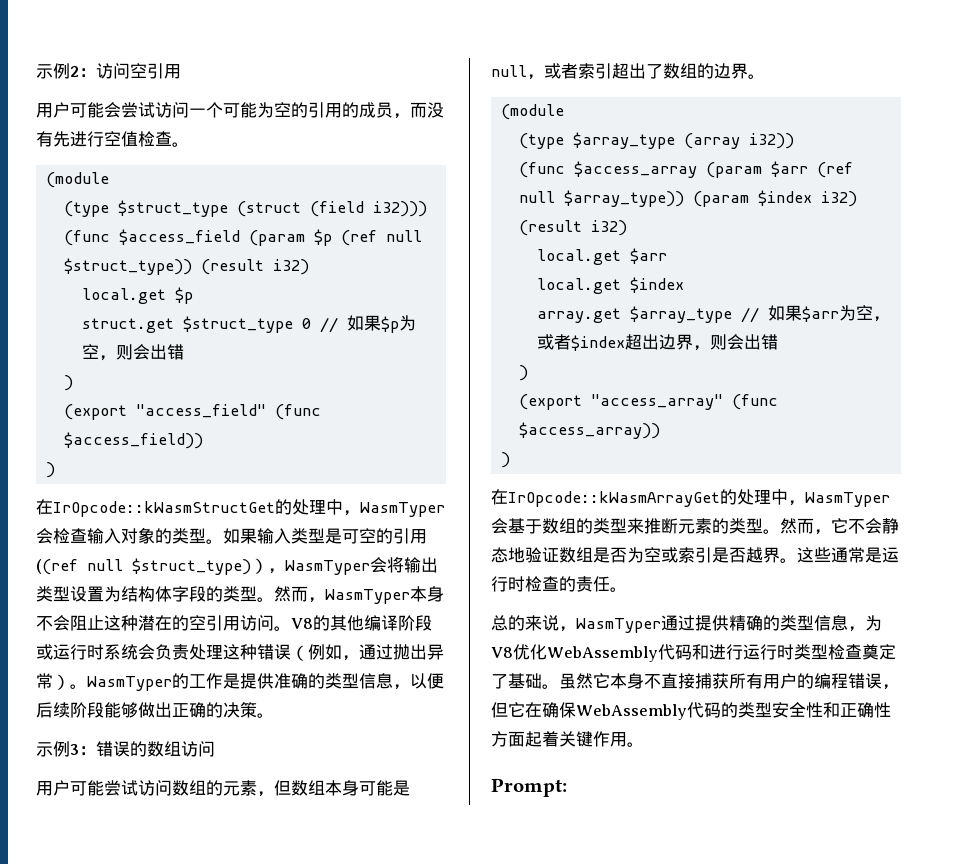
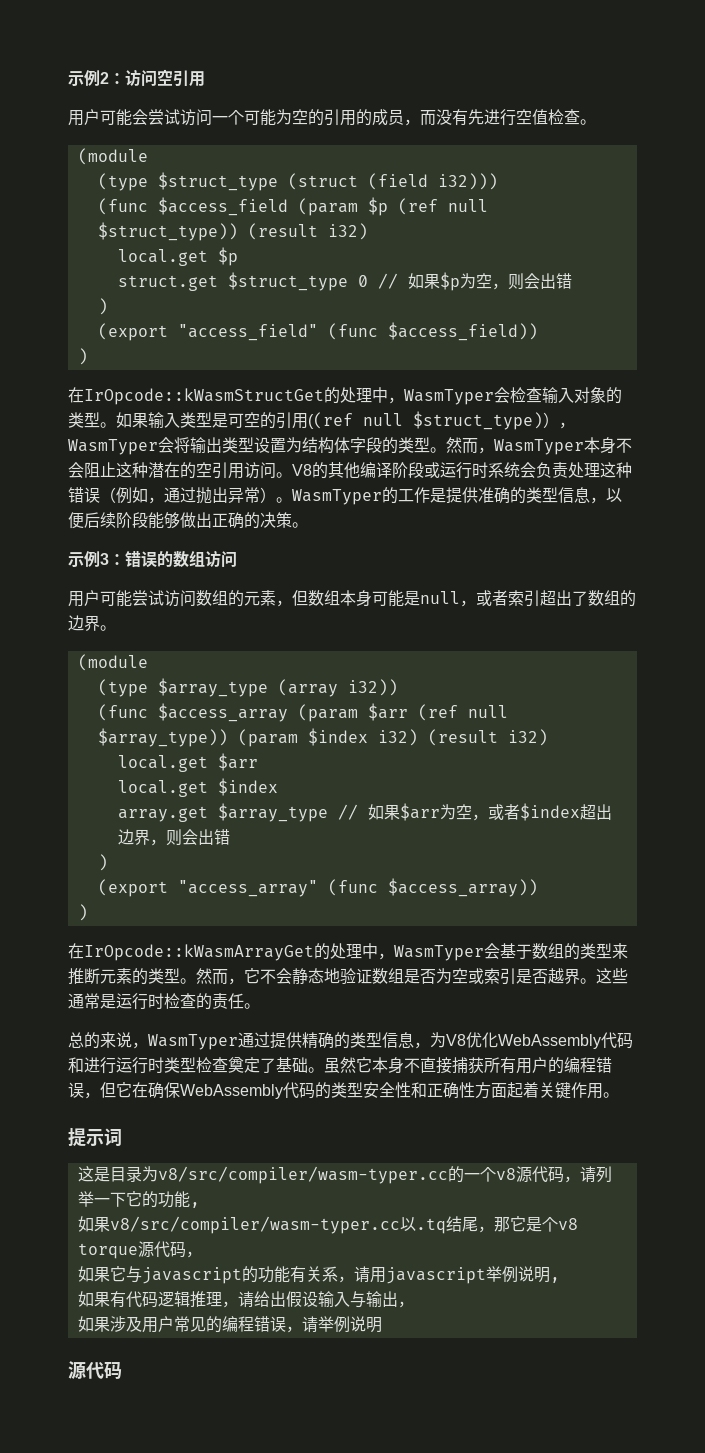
[491,778,567,797] Prompt: -> [68,1127,122,1147] [77,1166,612,1184] [77,1191,200,1208] [77,1216,578,1234] [77,1241,202,1259] [77,1266,560,1284] [77,1291,414,1308] [77,1316,382,1333] [68,1361,122,1379] 提示词 // 这是目录为v8/src/compiler/wasm-typer.cc的一个v8源代码，请列举一下它的功能, // 如果v8/src/compiler/wasm-typer.cc以.tq结尾，那它是个v8 torque源代码， // 如果它与javascript的功能有关系，请用javascript举例说明, // 如果有代码逻辑推理，请给出假设输入与输出， // 如果涉及用户常见的编程错误，请举例说明 // 源代码

